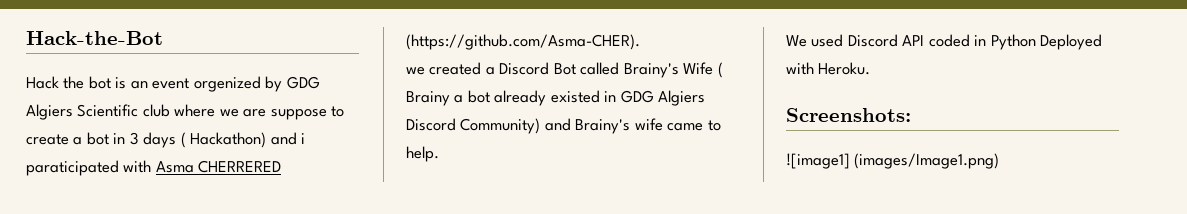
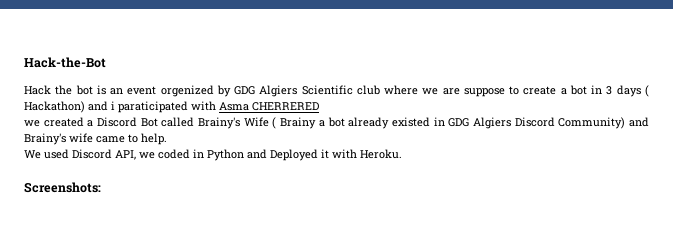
[406,34,640,50] (https://github.com/Asma-CHER). -> (319, 106) none
[902,35,925,46] API -> [115,150,155,160] API, we
[1040,34,1103,50] Deployed -> [247,149,329,161] and Deployed it
[786,153,1000,169] // ![image1] (images/Image1.png) -> (101, 187) none

